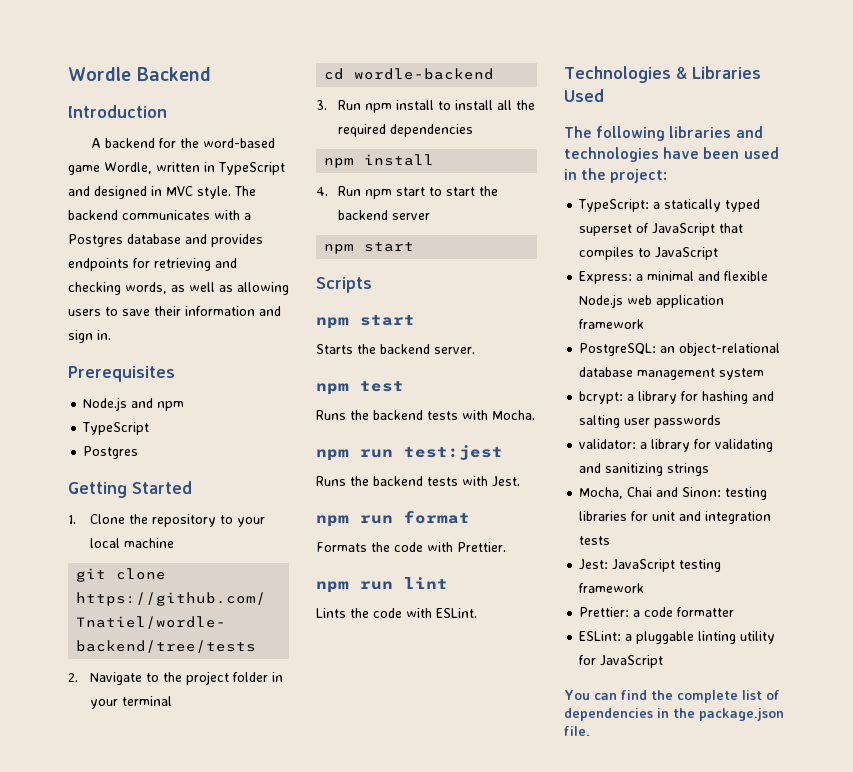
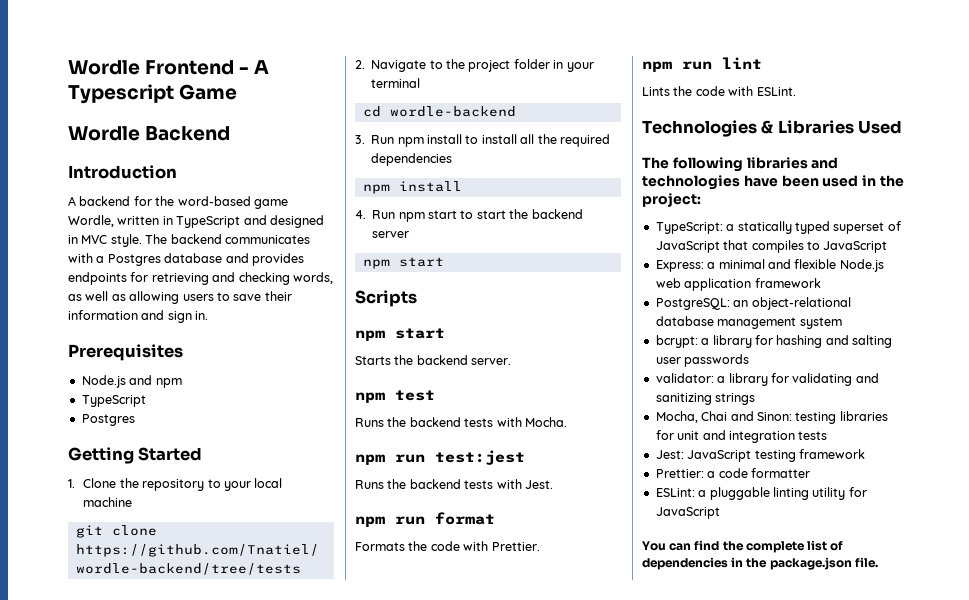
[68,67,131,81] Wordle -> [68,60,270,75] [68,84,238,104] [68,126,140,141] Wordle Frontend - A Typescript Game // Wordle

